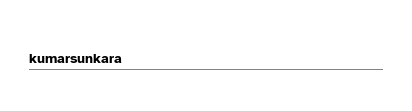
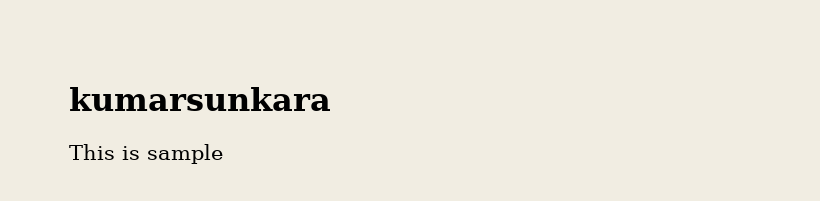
(122, 58) none -> [69,144,223,164] // This is sample

